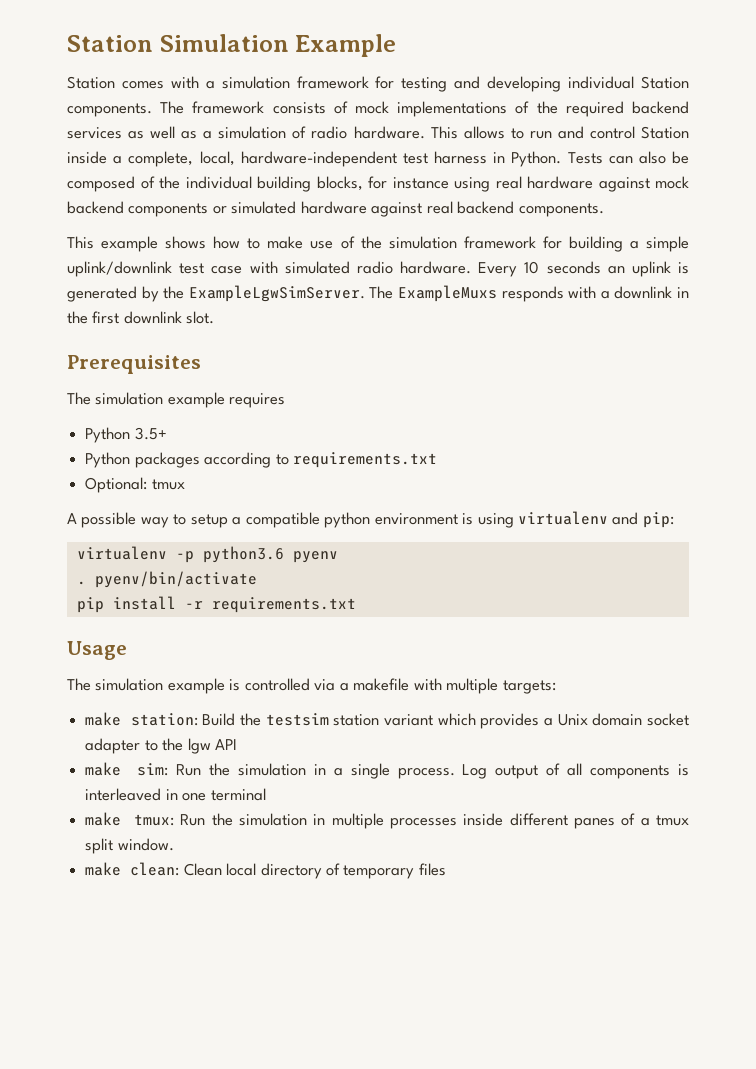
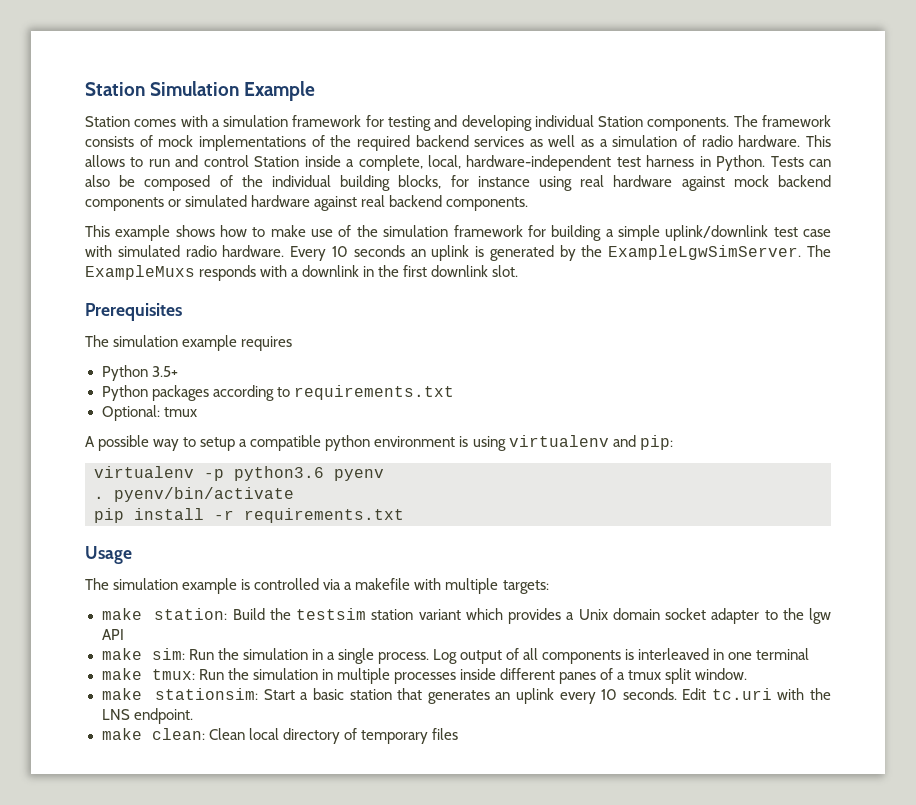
(174, 844) none -> [101,688,831,704] [101,708,193,724] // make stationsim: Start a basic station that generates an uplink every 10 seconds. Edit tc.uri with the LNS endpoint.

